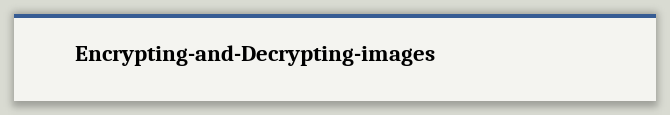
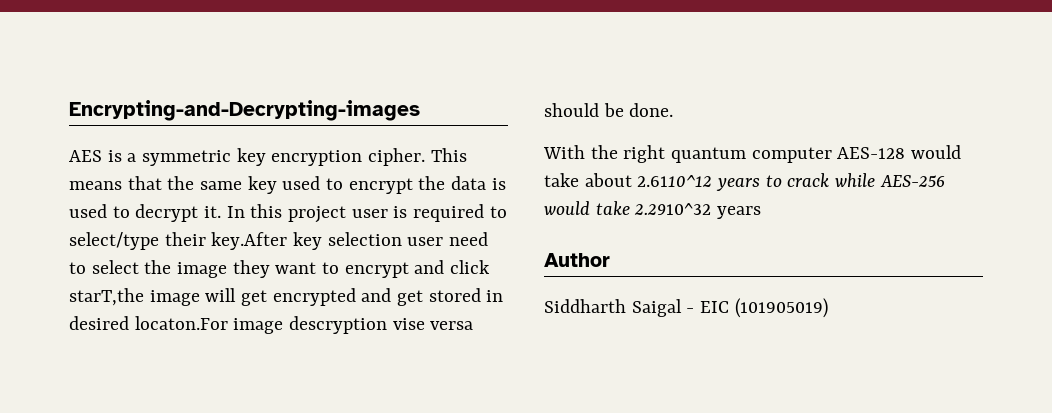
(435, 55) none -> [69,148,467,166] [69,176,506,194] [69,204,507,223] [69,232,489,250] [69,260,491,278] [69,288,504,306] [69,316,474,334] [544,103,674,117] [543,145,962,163] [544,173,945,191] [544,201,762,219] [544,253,610,267] [544,298,828,318] // AES is a symmetric key encryption cipher. This means that the same key used to encrypt the data is used to decrypt it. In this project user is required to select/type their key.After key selection user need to select the image they want to encrypt and click starT,the image will get encrypted and get stored in desired locaton.For image descryption vise versa should be done. // With the right quantum computer AES-128 would take about 2.6110^12 years to crack while AES-256 would take 2.2910^32 years // Author // Siddharth Saigal - EIC (101905019)

